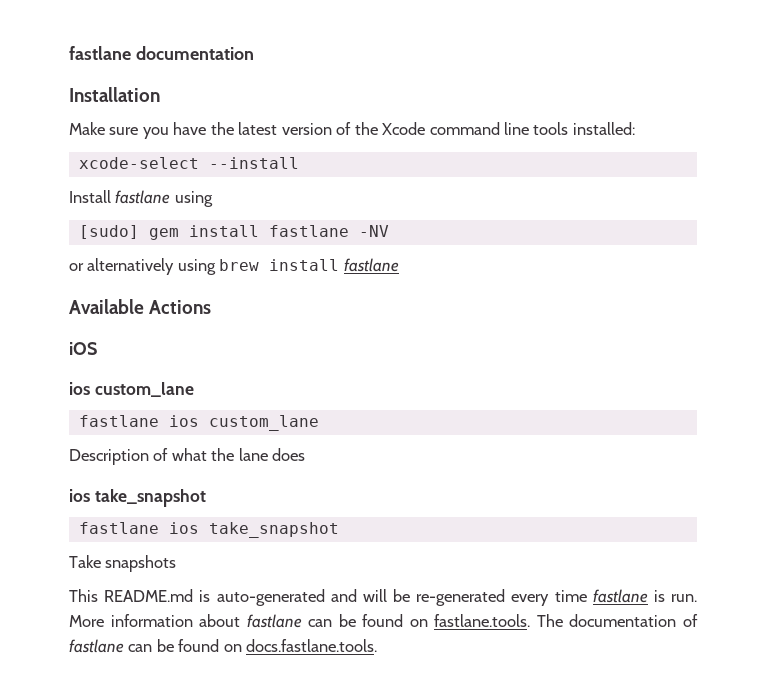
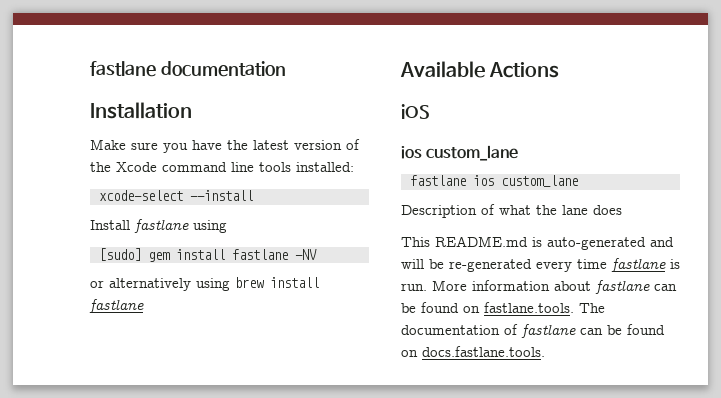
[69,489,206,507] [78,522,339,538] [69,555,177,572] // ios take_snapshot // fastlane ios take_snapshot // Take snapshots -> (622, 210) none

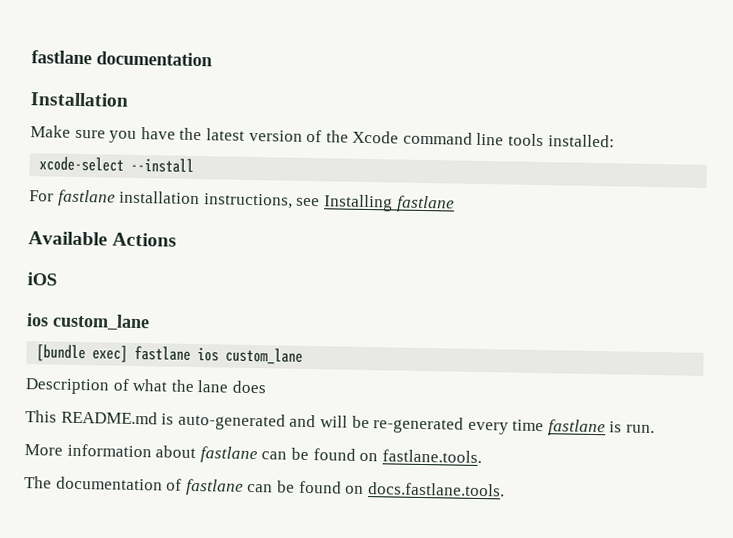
[90,219,227,233] [98,248,317,262] [90,277,319,291] Install fastlane using // [sudo] gem install fastlane -NV // or alternatively using brew install -> [29,189,393,212] For fastlane installation instructions, see Installing
(519, 153) none -> [36,344,129,363] [bundle exec]
(427, 287) none -> (656, 429) //
(574, 307) none -> (482, 456) //

